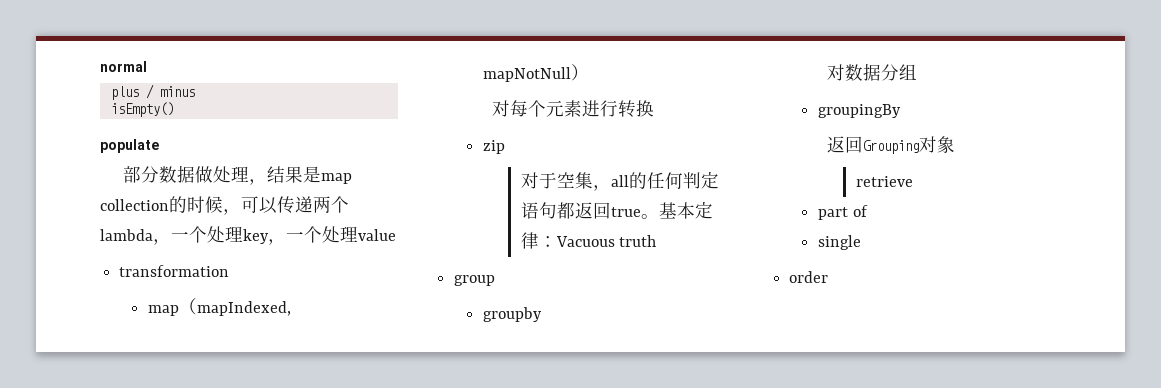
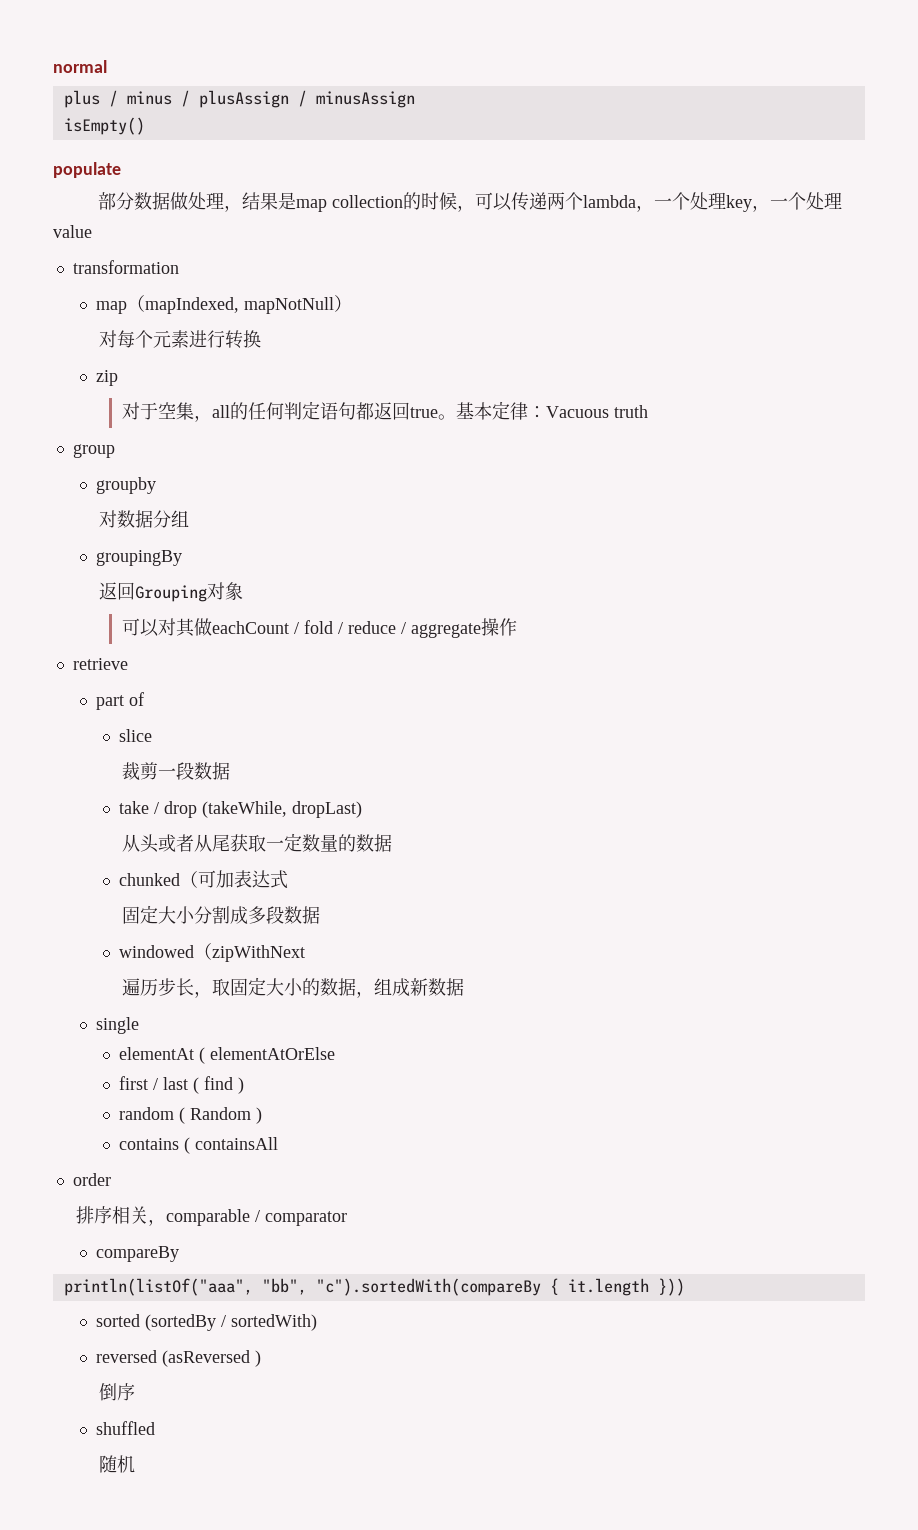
(195, 91) none -> [180,90,415,108] / plusAssign / minusAssign
[855,176,913,187] [817,205,868,220] [817,235,861,250] [789,271,829,283] retrieve // part of // single // order -> [122,618,518,638] [72,658,128,670] [95,692,144,710] [118,729,152,742] [122,762,231,781] [118,801,362,818] [122,833,393,853] [118,870,288,889] [122,905,321,924] [118,943,305,962] [122,977,465,998] [95,1017,139,1034] [118,1047,335,1064] [118,1076,244,1094] [118,1107,262,1124] [118,1137,278,1154] [72,1173,111,1186] [76,1206,348,1226] [95,1246,179,1262] [63,1278,685,1296] [95,1314,317,1331] [95,1350,261,1367] [99,1383,136,1401] [95,1421,155,1435] [99,1455,136,1473] 可以对其做eachCount / fold / reduce / aggregate操作 // retrieve // part of // slice // 裁剪一段数据 // take / drop (takeWhile, dropLast) // 从头或者从尾获取一定数量的数据 // chunked（可加表达式 // 固定大小分割成多段数据 // windowed（zipWithNext // 遍历步长，取固定大小的数据，组成新数据 // single // elementAt ( elementAtOrElse // first / last ( find ) // random ( Random ) // contains ( containsAll // order // 排序相关，comparable / comparator // compareBy // println(listOf("aaa", "bb", "c").sortedWith(compareBy { it.length })) // sorted (sortedBy / sortedWith) // reversed (asReversed ) // 倒序 // shuffled // 随机

